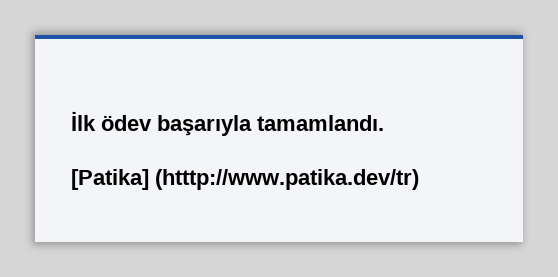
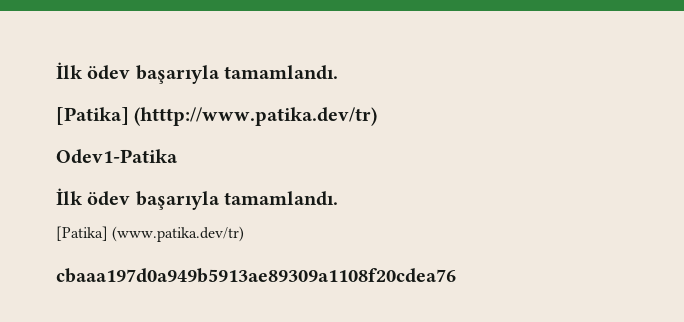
(419, 179) none -> [56,149,178,164] [56,188,339,210] [56,226,245,242] [56,268,456,283] // Odev1-Patika // İlk ödev başarıyla tamamlandı. // [Patika] (www.patika.dev/tr) // cbaaa197d0a949b5913ae89309a1108f20cdea76

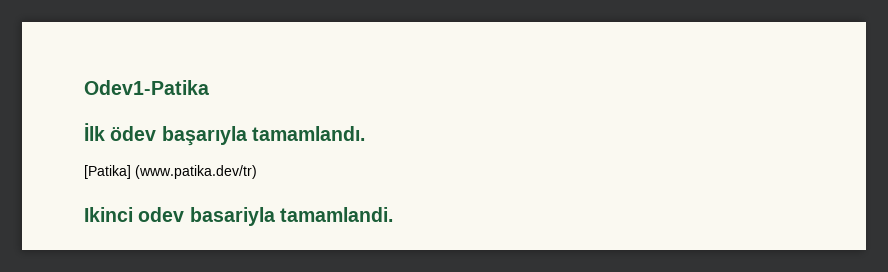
[56,62,339,84] [56,107,378,126] İlk ödev başarıyla tamamlandı. // [Patika] (htttp://www.patika.dev/tr) // -> (84, 87) none
[56,268,456,283] cbaaa197d0a949b5913ae89309a1108f20cdea76 -> [84,207,393,226] Ikinci odev basariyla tamamlandi.

